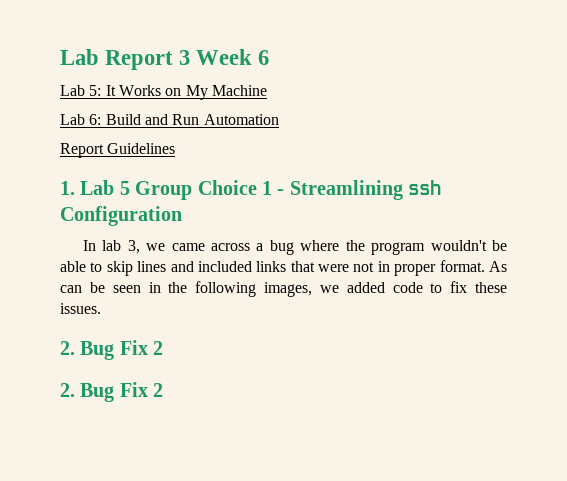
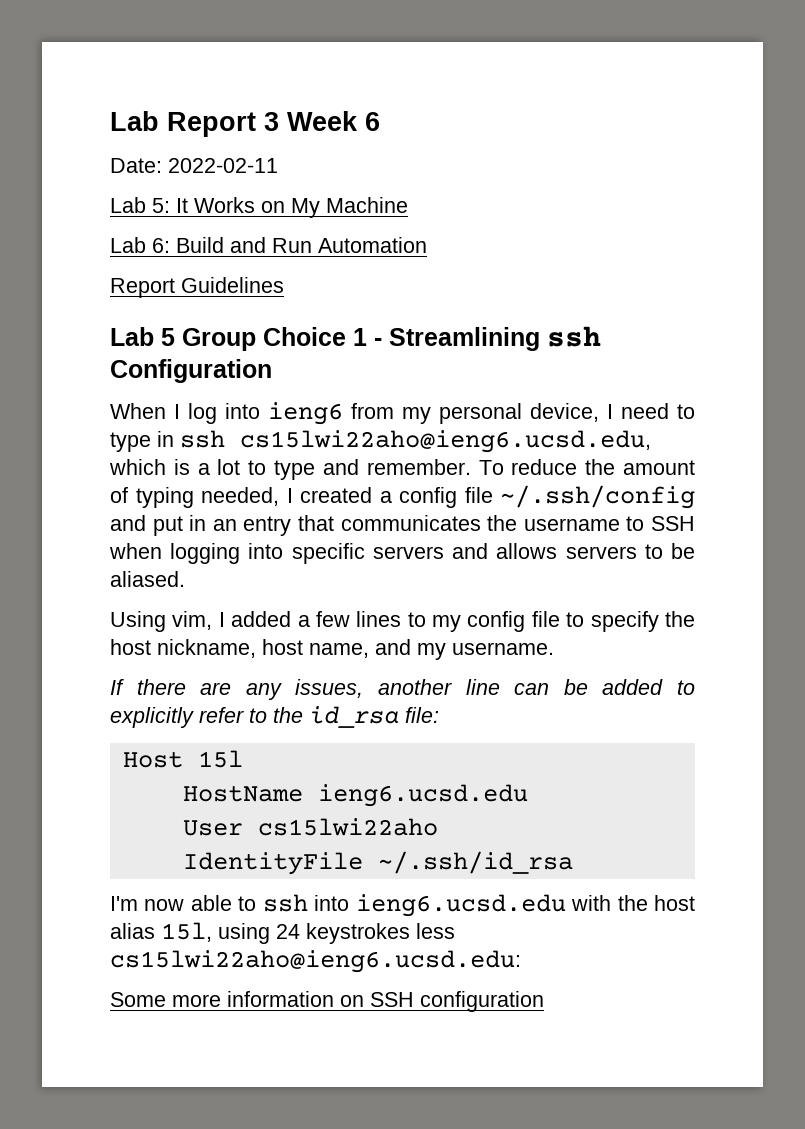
(270, 57) none -> [110,158,278,173] // Date: 2022-02-11
[60,181,75,195] 1. -> (284, 285) none
[82,240,507,255] [60,260,507,276] [60,281,507,297] [60,303,101,314] [60,340,164,360] [60,382,164,402] In lab 3, we came across a bug where the program wouldn't be able to skip lines and included links that were not in proper format. As can be seen in the following images, we added code to fix these issues. // 2. Bug Fix 2 // 2. Bug Fix 2 -> [110,402,695,425] [110,430,651,453] [109,459,695,480] [110,485,695,509] [110,515,695,536] [109,543,695,564] [110,571,185,587] [110,611,695,632] [110,639,554,660] [110,679,696,700] [110,706,439,728] [122,750,243,768] [182,784,528,807] [182,818,438,836] [182,851,573,875] [110,894,696,917] [110,922,455,944] [110,950,521,973] [110,991,544,1012] When I log into ieng6 from my personal device, I need to type in ssh cs15lwi22aho@ieng6.ucsd.edu, which is a lot to type and remember. To reduce the amount of typing needed, I created a config file ~/.ssh/config and put in an entry that communicates the username to SSH when logging into specific servers and allows servers to be aliased. // Using vim, I added a few lines to my config file to specify the host nickname, host name, and my username. // If there are any issues, another line can be added to explicitly refer to the id_rsa file: // Host 15l // HostName ieng6.ucsd.edu // User cs15lwi22aho // IdentityFile ~/.ssh/id_rsa // I'm now able to ssh into ieng6.ucsd.edu with the host alias 15l, using 24 keystrokes less cs15lwi22aho@ieng6.ucsd.edu: // Some more information on SSH configuration

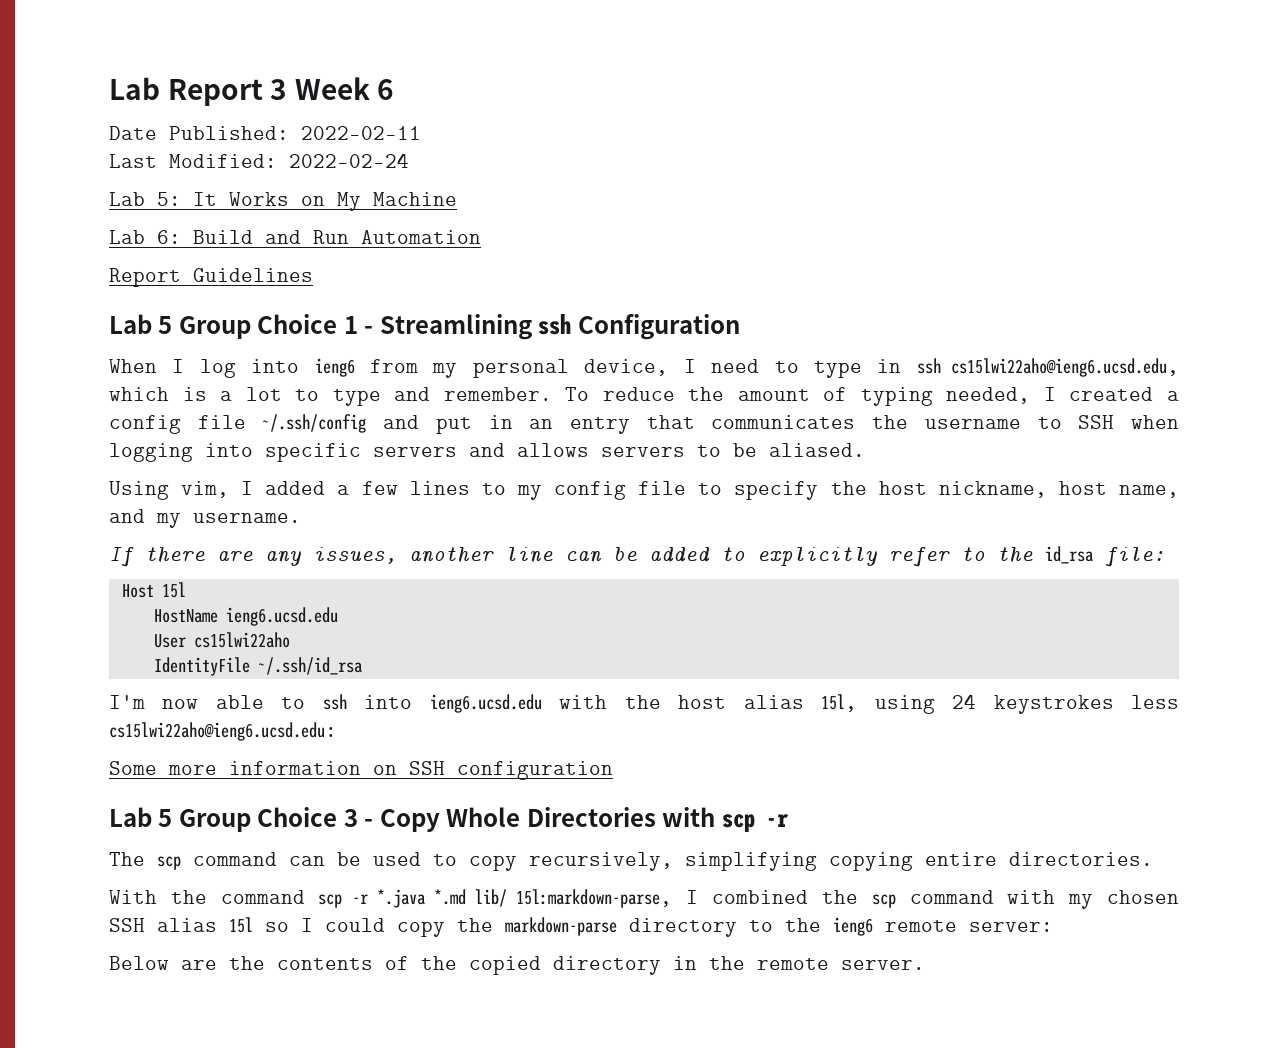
[110,158,162,173] Date: -> [109,126,289,140] Date Published:
(278, 165) none -> [109,153,409,168] // Last Modified: 2022-02-24
(544, 1001) none -> [109,807,789,832] [109,852,1153,871] [109,889,1180,909] [109,917,1053,937] [109,956,925,975] // Lab 5 Group Choice 3 - Copy Whole Directories with scp -r // The scp command can be used to copy recursively, simplifying copying entire directories. // With the command scp -r *.java *.md lib/ 15l:markdown-parse, I combined the scp command with my chosen SSH alias 15l so I could copy the markdown-parse directory to the ieng6 remote server: // Below are the contents of the copied directory in the remote server.

